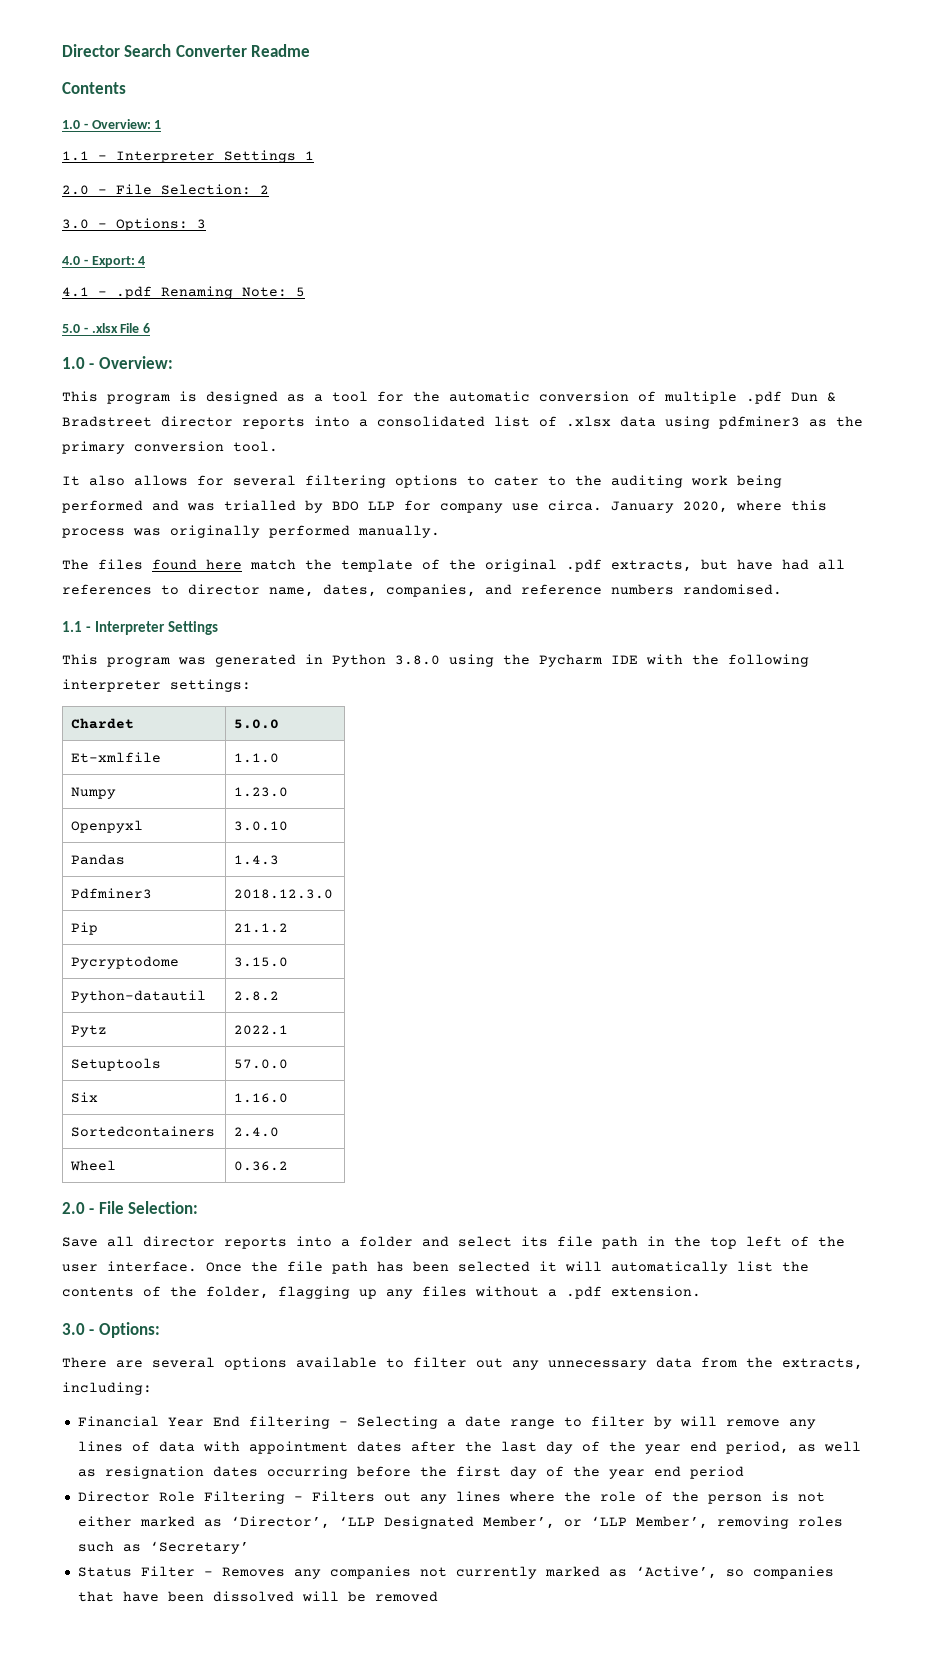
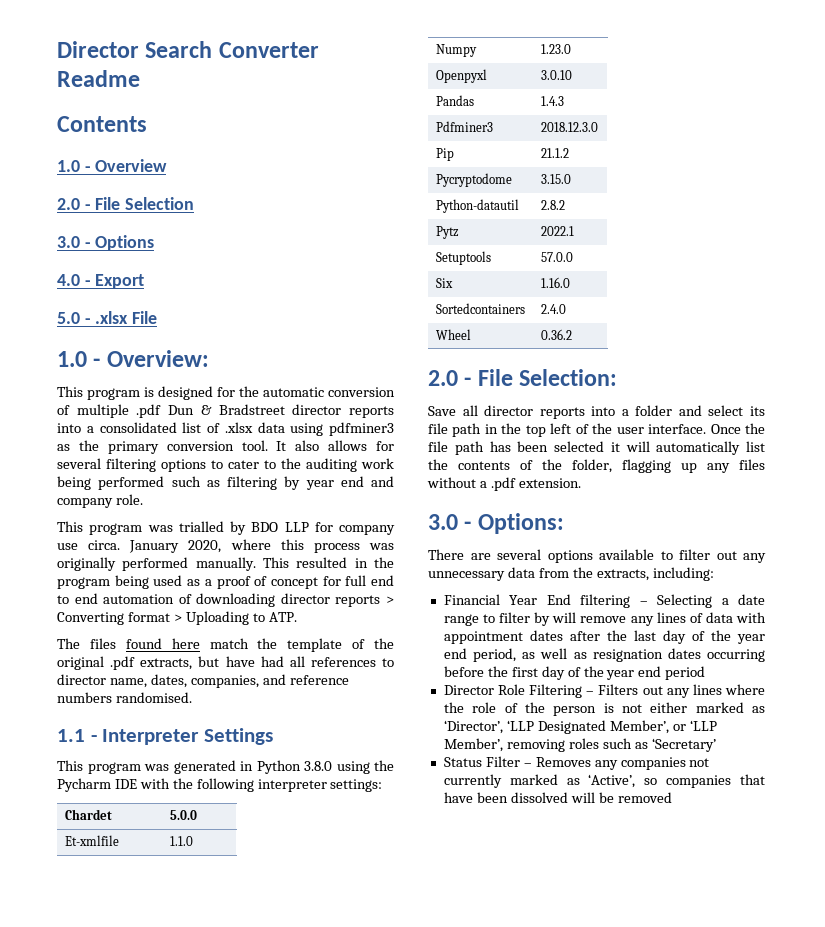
[91,119,162,129] [62,150,314,163] [62,184,269,195] [62,218,206,231] Overview: 1 // 1.1 - Interpreter Settings 1 // 2.0 - File Selection: 2 // 3.0 - Options: 3 -> [95,159,168,172] [57,197,195,210] [57,235,155,251] Overview // 2.0 - File Selection // 3.0 - Options
[91,256,146,267] [62,286,305,299] Export: 4 // 4.1 - .pdf Renaming Note: 5 -> [95,274,145,289] Export
[143,323,151,333] 6 -> (158, 317) none
[287,391,368,402] as a tool -> (213, 393) none
(278, 446) // -> (268, 445) none
[152,500,179,511] and -> [171,476,394,490] [57,494,143,508] [57,521,143,535] such as filtering by year end and company role. // This program
(440, 531) none -> [263,557,394,568] [57,575,394,589] [57,593,394,607] [57,611,297,625] This resulted in the program being used as a proof of concept for full end to end automation of downloading director reports > Converting format > Uploading to ATP.

